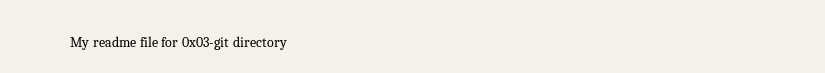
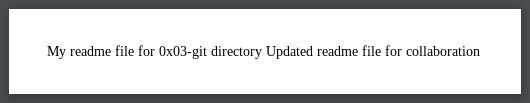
(287, 43) none -> [266,45,480,59] Updated readme file for collaboration

